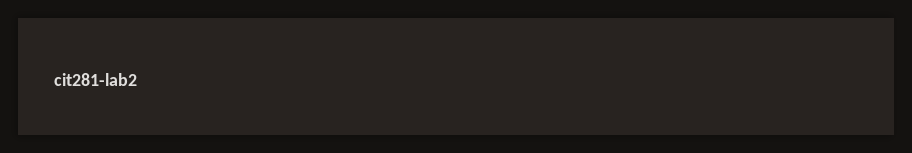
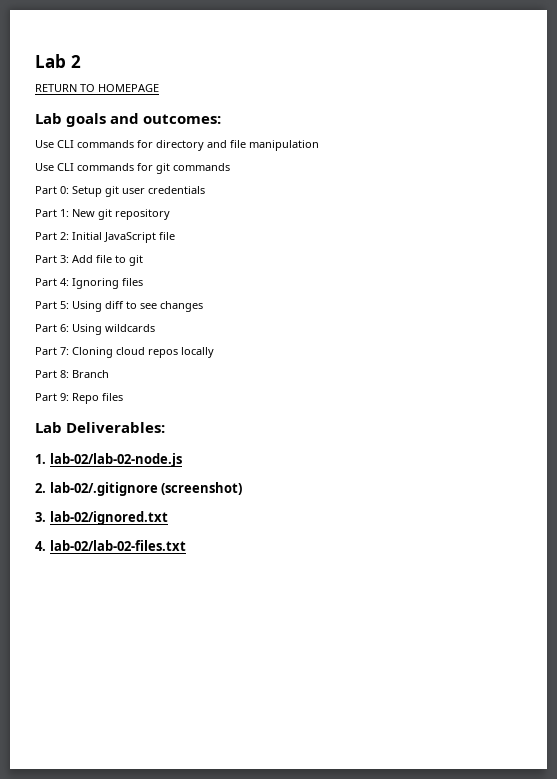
[54,73,137,86] cit281-lab2 -> [35,54,81,68] [35,84,159,92] [35,113,222,127] [35,140,319,151] [35,163,230,174] [35,186,205,197] [35,209,170,220] [35,232,175,243] [35,255,143,266] [35,278,143,289] [35,301,203,312] [35,324,155,335] [35,347,214,358] [35,370,109,378] [35,393,123,404] [35,422,166,433] [35,453,182,467] [35,482,243,496] [35,511,168,525] [35,540,186,551] Lab 2 // RETURN TO HOMEPAGE // Lab goals and outcomes: // Use CLI commands for directory and file manipulation // Use CLI commands for git commands // Part 0: Setup git user credentials // Part 1: New git repository // Part 2: Initial JavaScript file // Part 3: Add file to git // Part 4: Ignoring files // Part 5: Using diff to see changes // Part 6: Using wildcards // Part 7: Cloning cloud repos locally // Part 8: Branch // Part 9: Repo files // Lab Deliverables: // 1. lab-02/lab-02-node.js // 2. lab-02/.gitignore (screenshot) // 3. lab-02/ignored.txt // 4. lab-02/lab-02-files.txt

